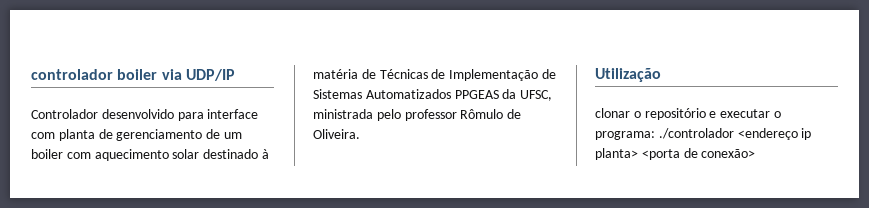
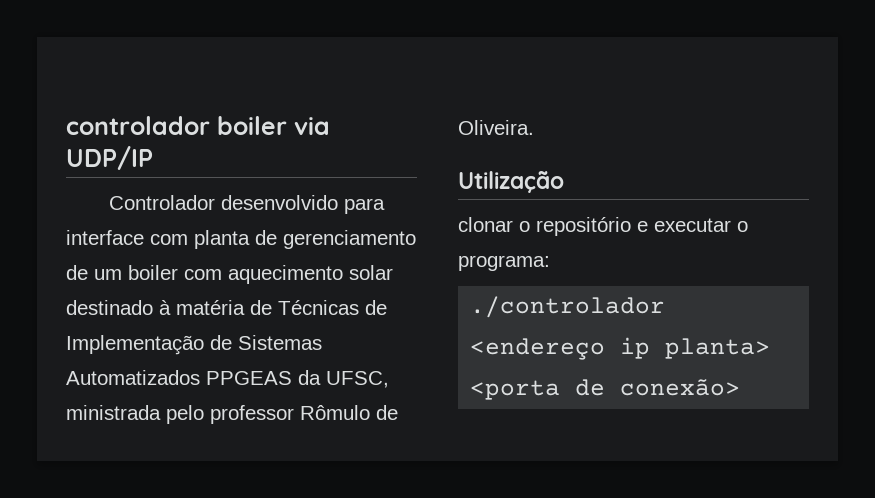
(655, 135) none -> (550, 263) //

